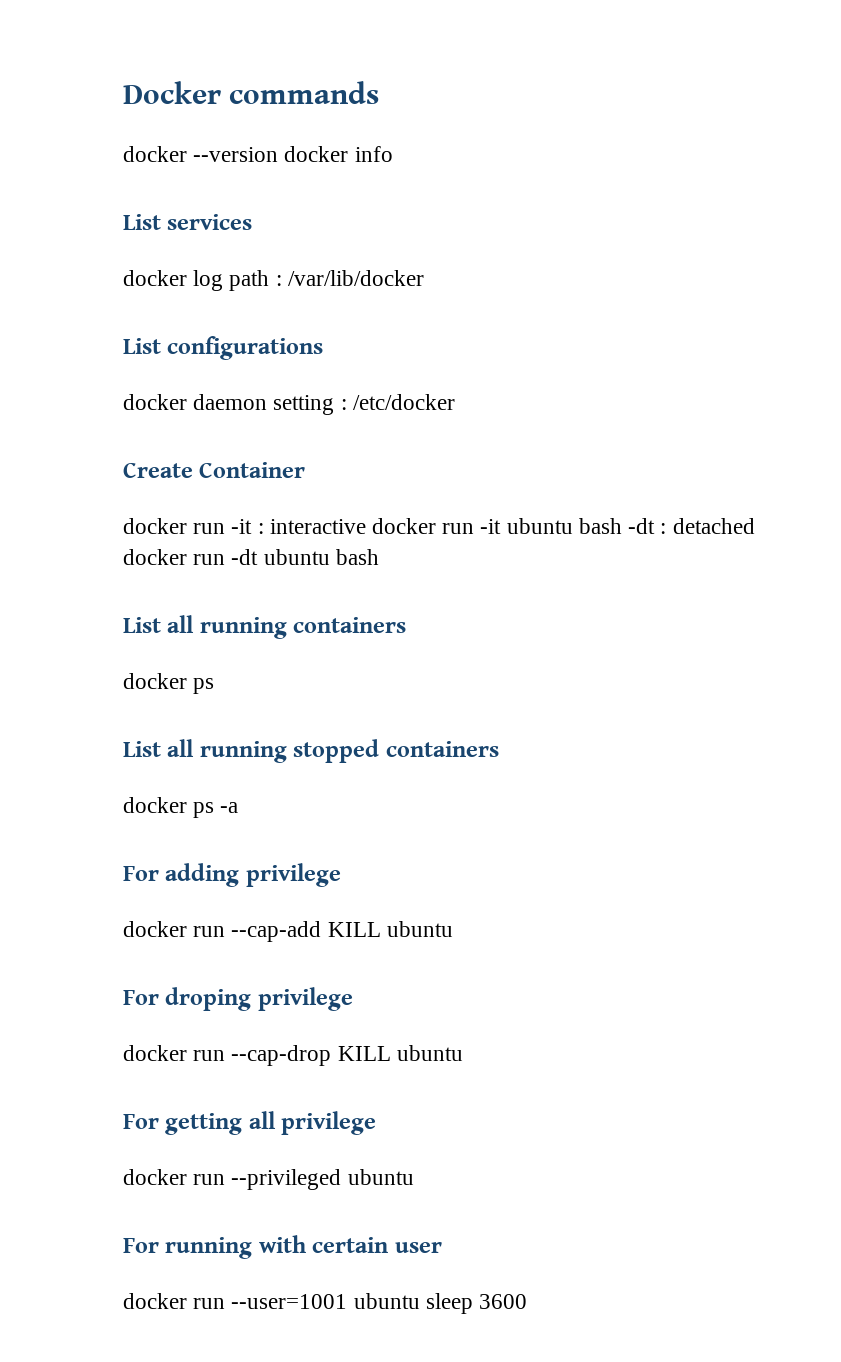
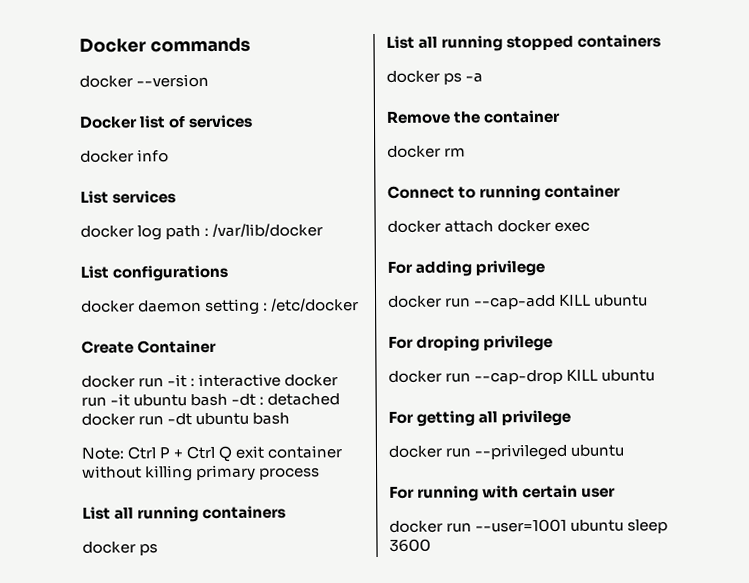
(279, 154) none -> [79,114,254,129] // Docker list of services //
(379, 557) none -> [81,445,343,462] [82,464,321,482] // Note: Ctrl P + Ctrl Q exit container without killing primary process
(239, 807) none -> [386,109,562,124] [387,145,467,158] [387,184,622,202] [387,219,591,233] // Remove the container // docker rm // Connect to running container // docker attach docker exec

